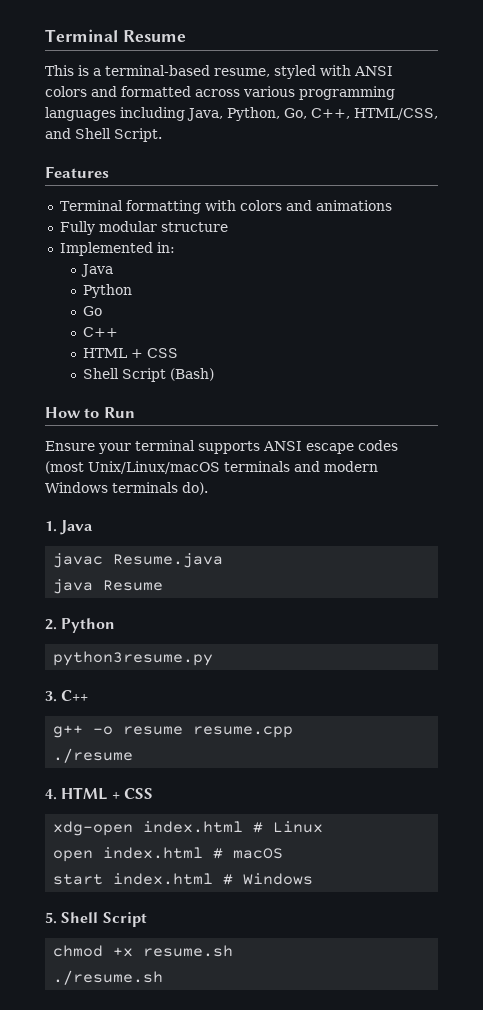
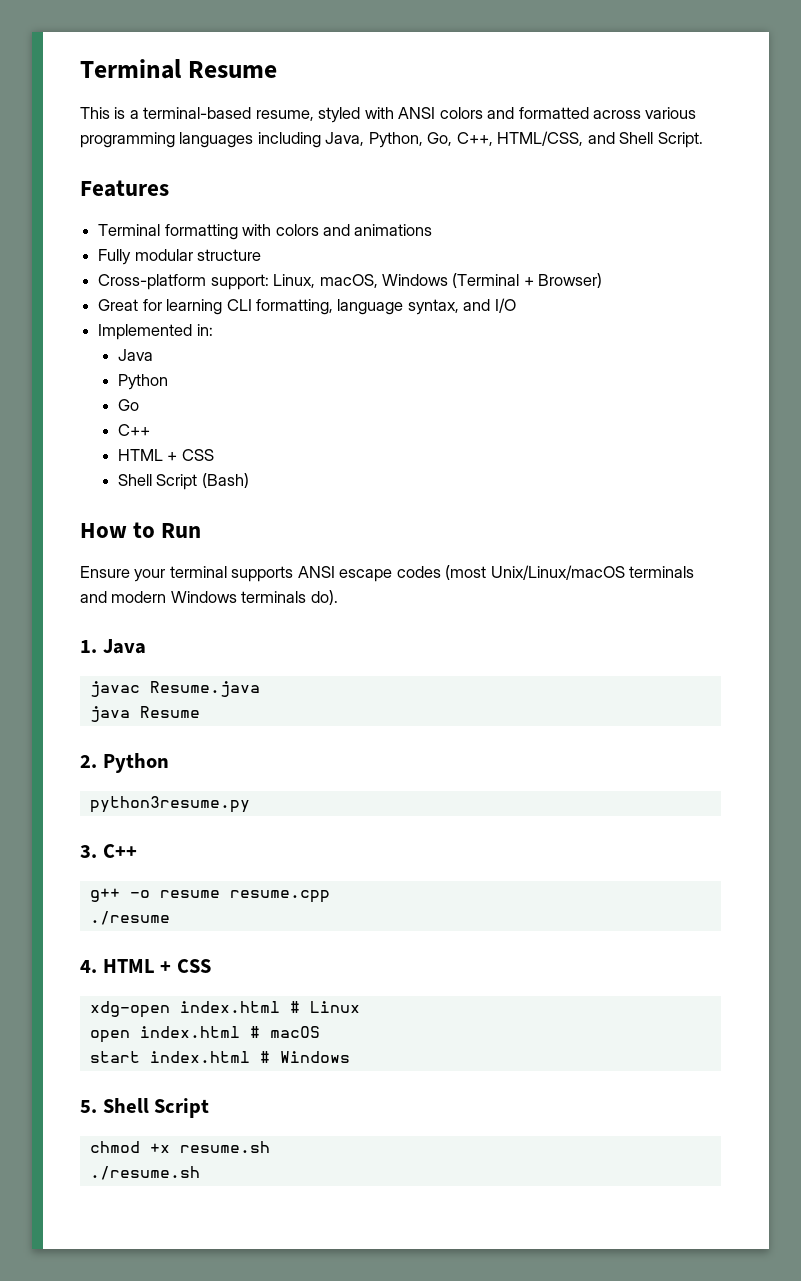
(228, 227) none -> [98,273,603,290] [98,298,516,315] // Cross-platform support: Linux, macOS, Windows (Terminal + Browser) // Great for learning CLI formatting, language syntax, and I/O

